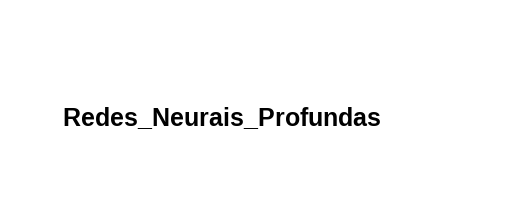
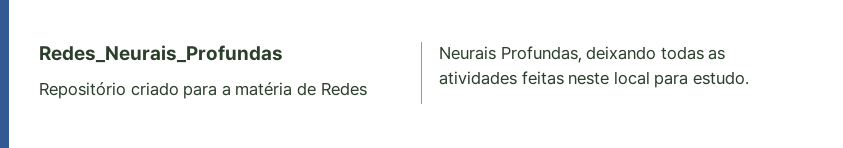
(381, 118) none -> [39,82,367,99] [439,46,726,63] [439,71,749,88] // Repositório criado para a matéria de Redes Neurais Profundas, deixando todas as atividades feitas neste local para estudo.

